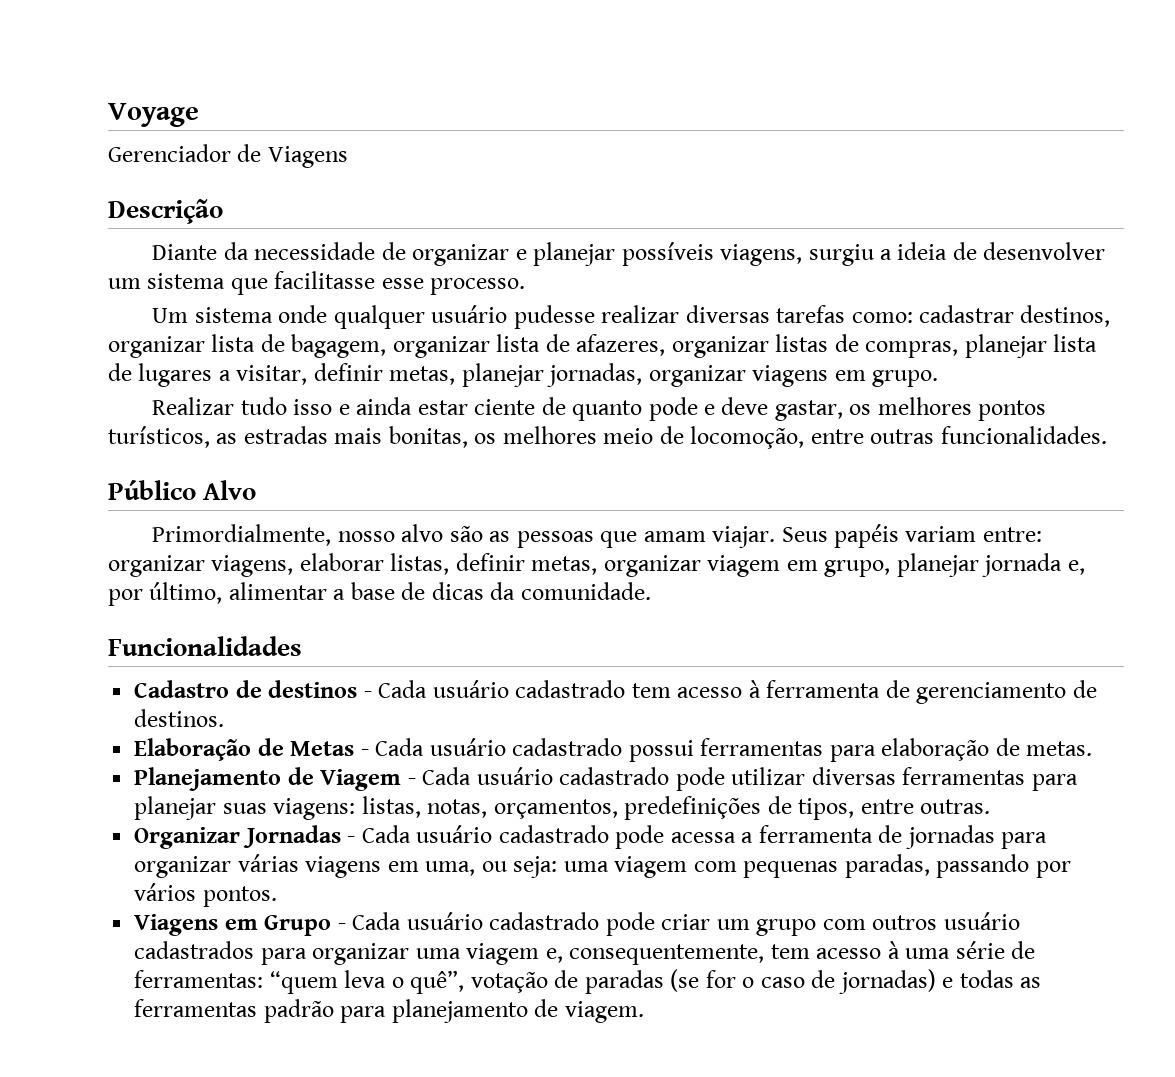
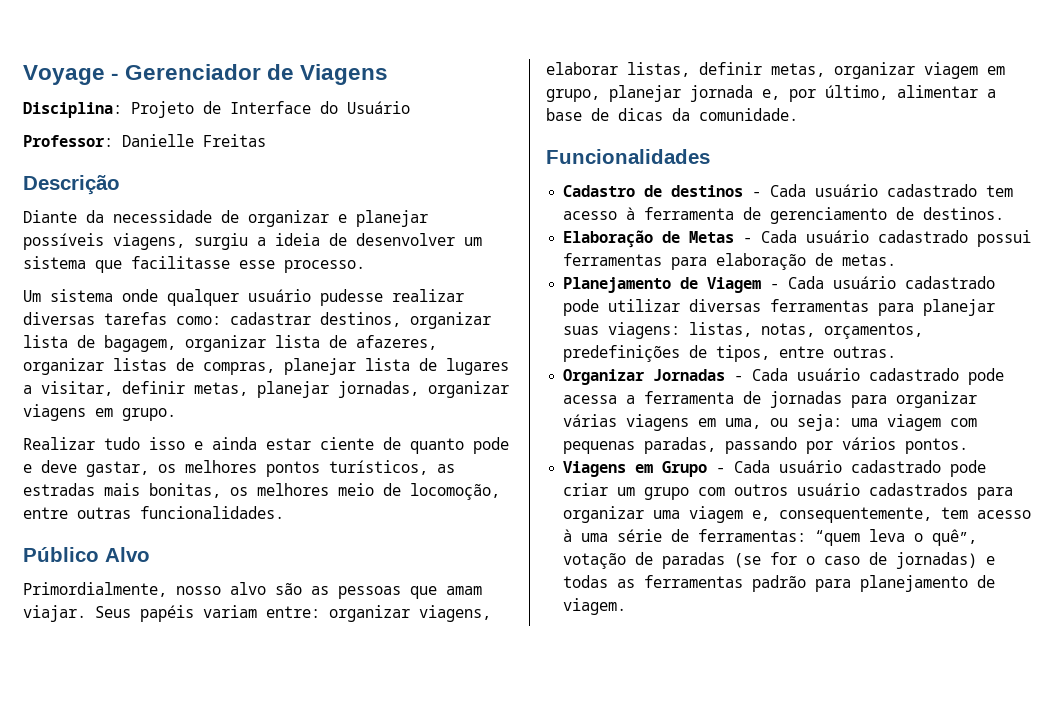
(199, 115) // -> [111,73,120,80] -
(348, 157) none -> [23,101,410,118] [23,134,266,147] // Disciplina: Projeto de Interface do Usuário // Professor: Danielle Freitas

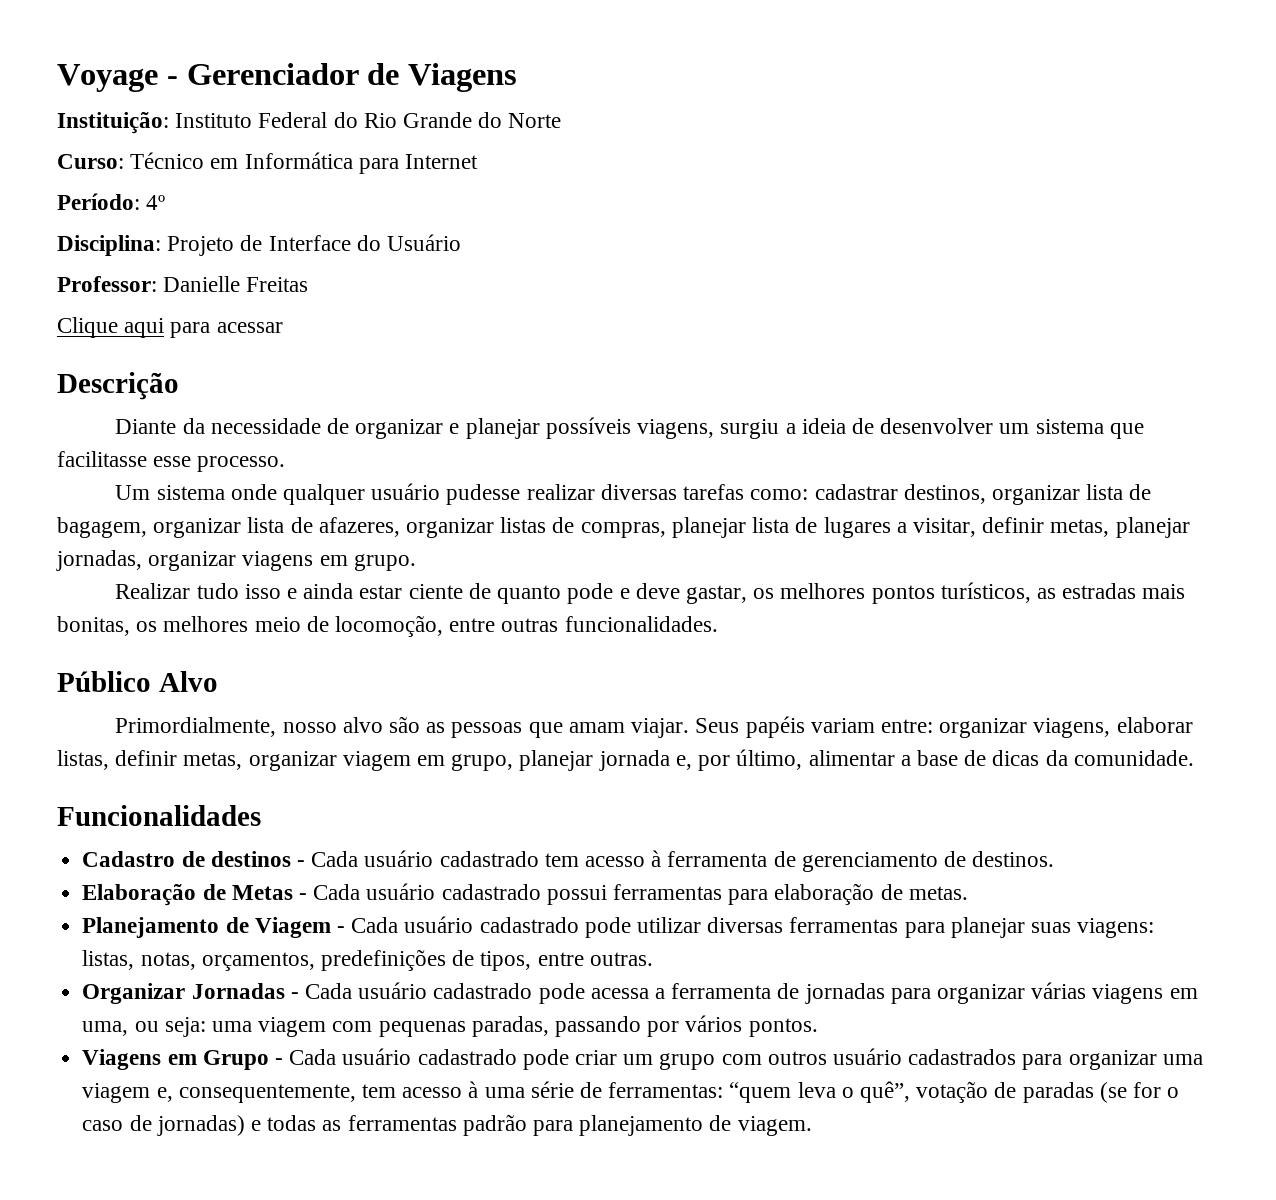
(389, 74) none -> [57,112,562,134] [57,152,479,174] [57,193,166,210] // Instituição: Instituto Federal do Rio Grande do Norte // Curso: Técnico em Informática para Internet // Período: 4º
(266, 140) none -> [57,317,283,338] // Clique aqui para acessar

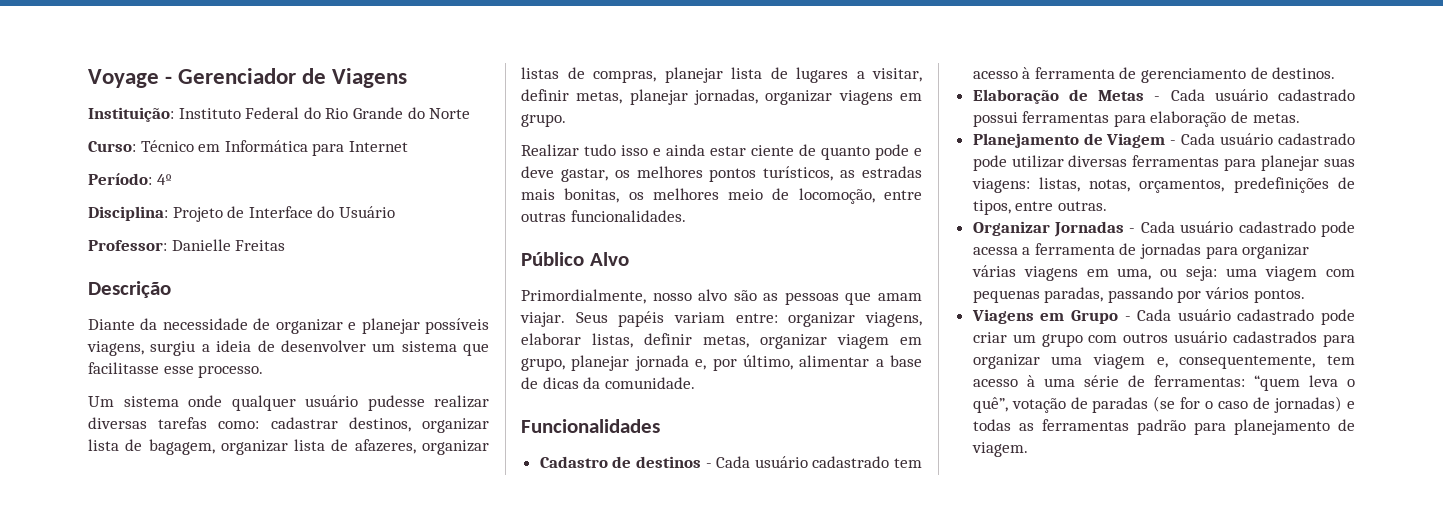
[57,317,283,338] // Clique aqui para acessar -> (286, 245) none

